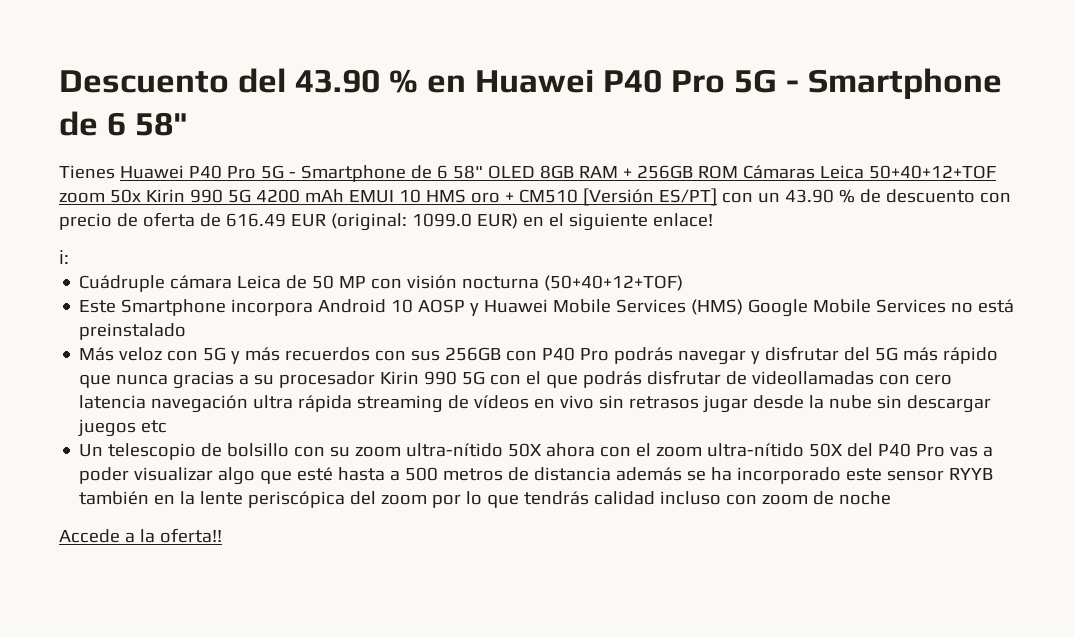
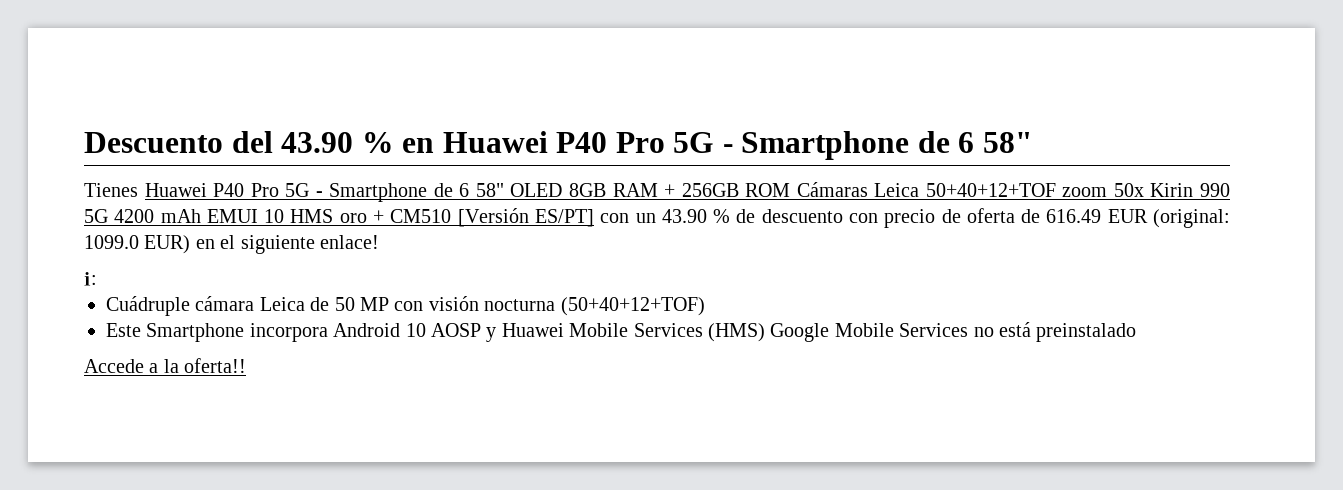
[79,346,999,365] [79,370,953,389] [79,395,992,413] [78,419,168,437] [79,443,994,460] [79,467,994,485] [79,491,892,508] // Más veloz con 5G y más recuerdos con sus 256GB con P40 Pro podrás navegar y disfrutar del 5G más rápido que nunca gracias a su procesador Kirin 990 5G con el que podrás disfrutar de videollamadas con cero latencia navegación ultra rápida streaming de vídeos en vivo sin retrasos jugar desde la nube sin descargar juegos etc // Un telescopio de bolsillo con su zoom ultra-nítido 50X ahora con el zoom ultra-nítido 50X del P40 Pro vas a poder visualizar algo que esté hasta a 500 metros de distancia además se ha incorporado este sensor RYYB también en la lente periscópica del zoom por lo que tendrás calidad incluso con zoom de noche -> (1137, 332) none

